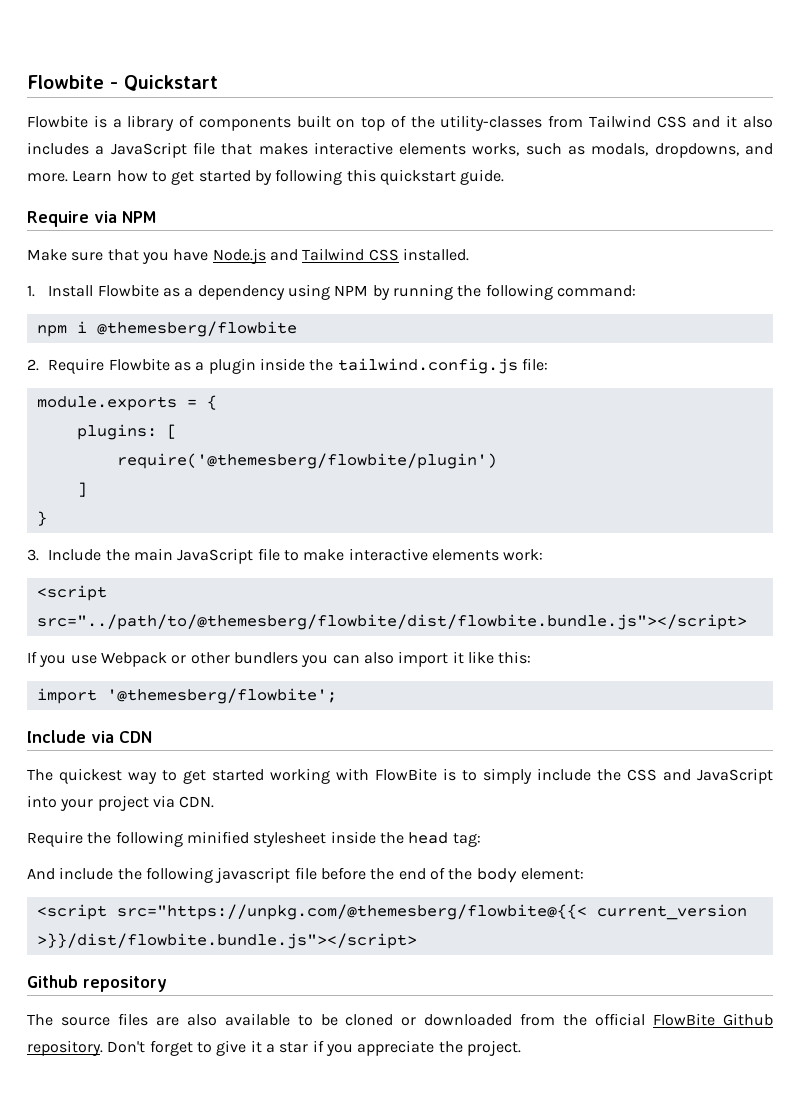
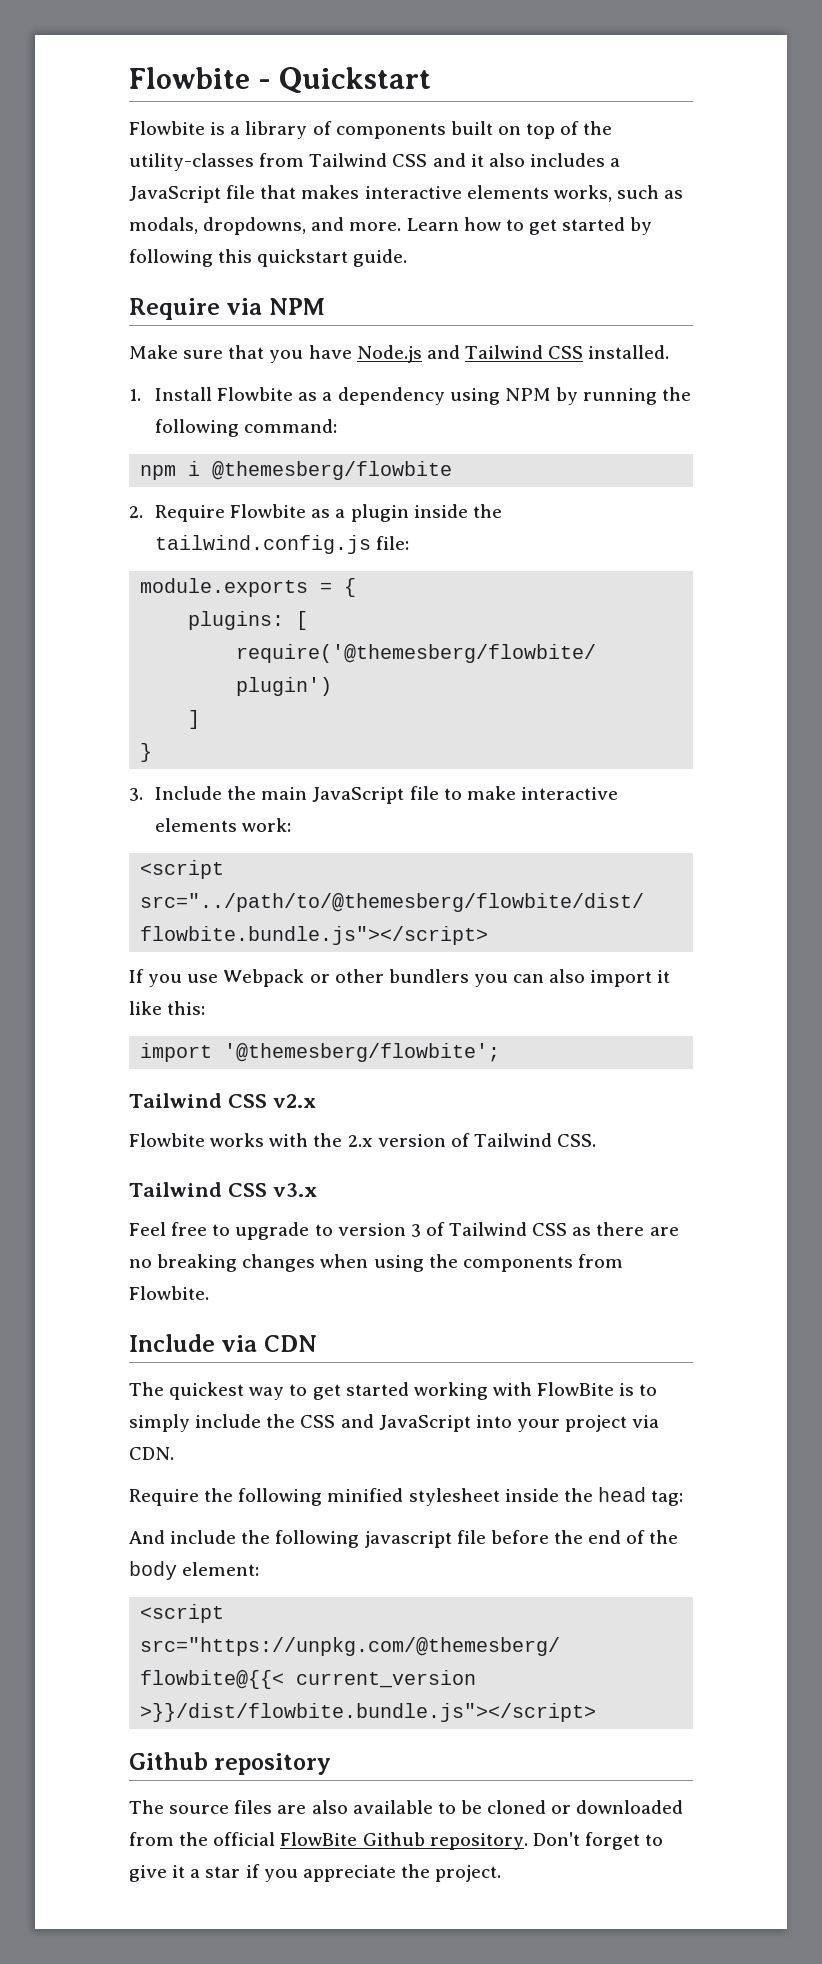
(337, 696) none -> [129,1093,316,1108] [129,1133,597,1147] [129,1182,317,1197] [129,1222,679,1240] [129,1254,623,1272] [129,1286,209,1300] // Tailwind CSS v2.x // Flowbite works with the 2.x version of Tailwind CSS. // Tailwind CSS v3.x // Feel free to upgrade to version 3 of Tailwind CSS as there are no breaking changes when using the components from Flowbite.

